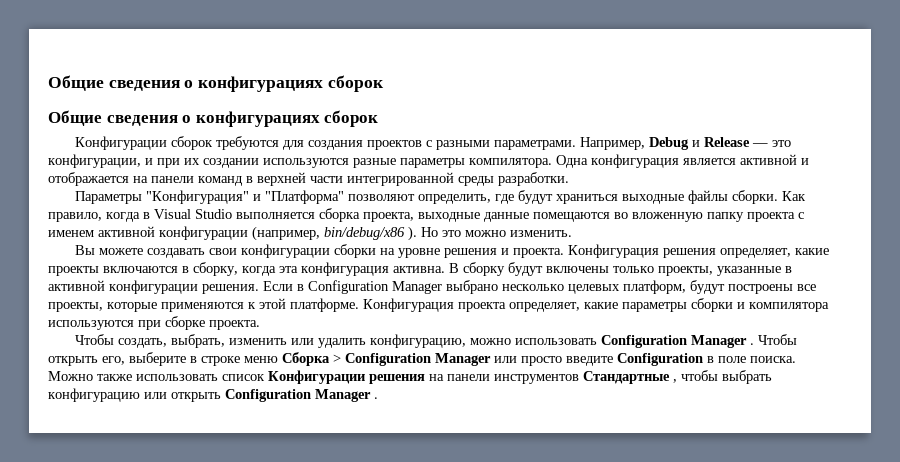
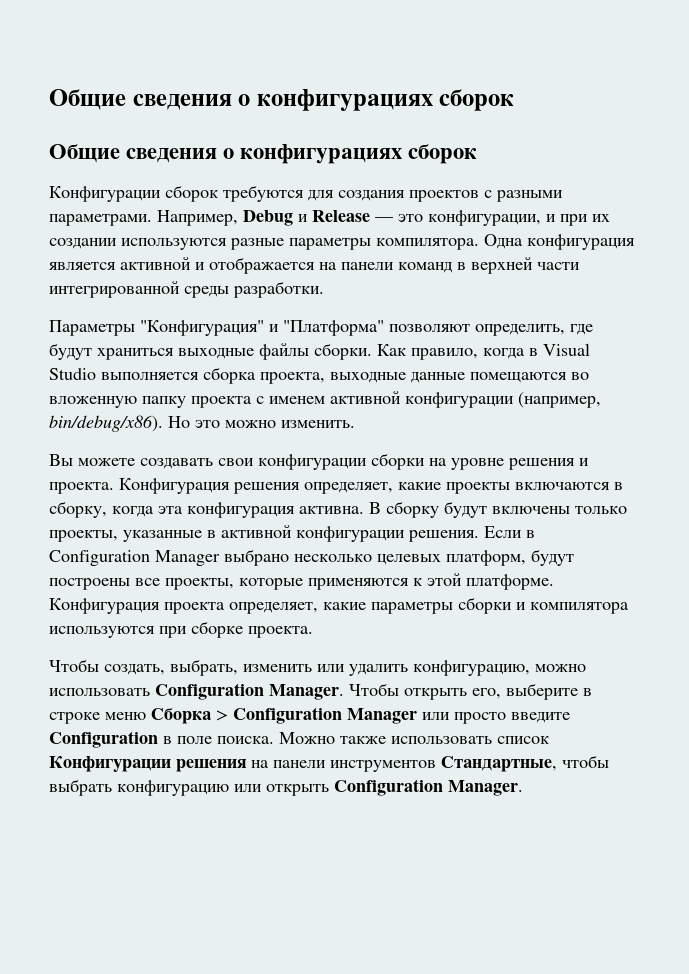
[324,226,417,241] bin/debug/x86 ). -> [49,415,163,432] bin/debug/x86).
[691,335,755,348] Manager . -> [269,684,344,700] Manager.
[583,371,677,384] Стандартные , -> [441,756,557,772] Стандартные,
[315,389,378,402] Manager . -> [448,780,523,796] Manager.

